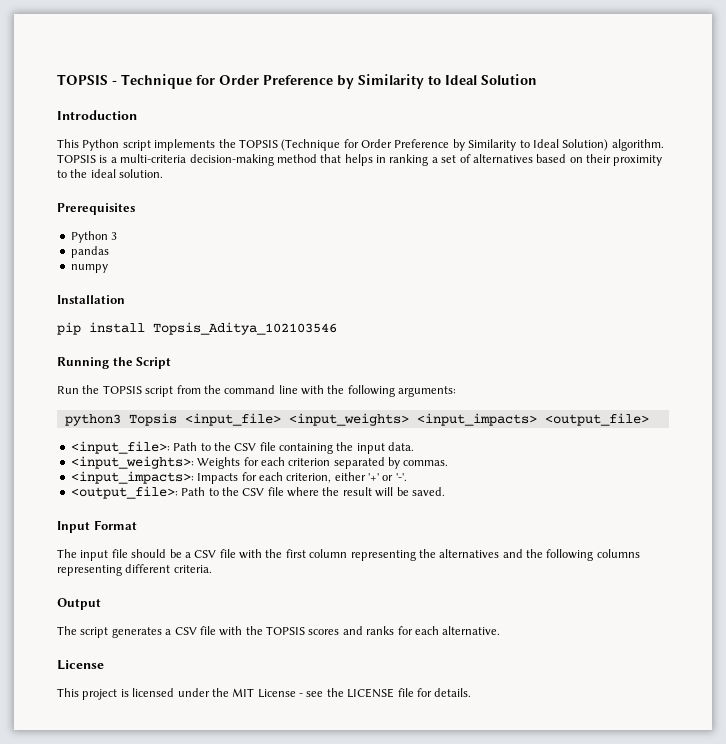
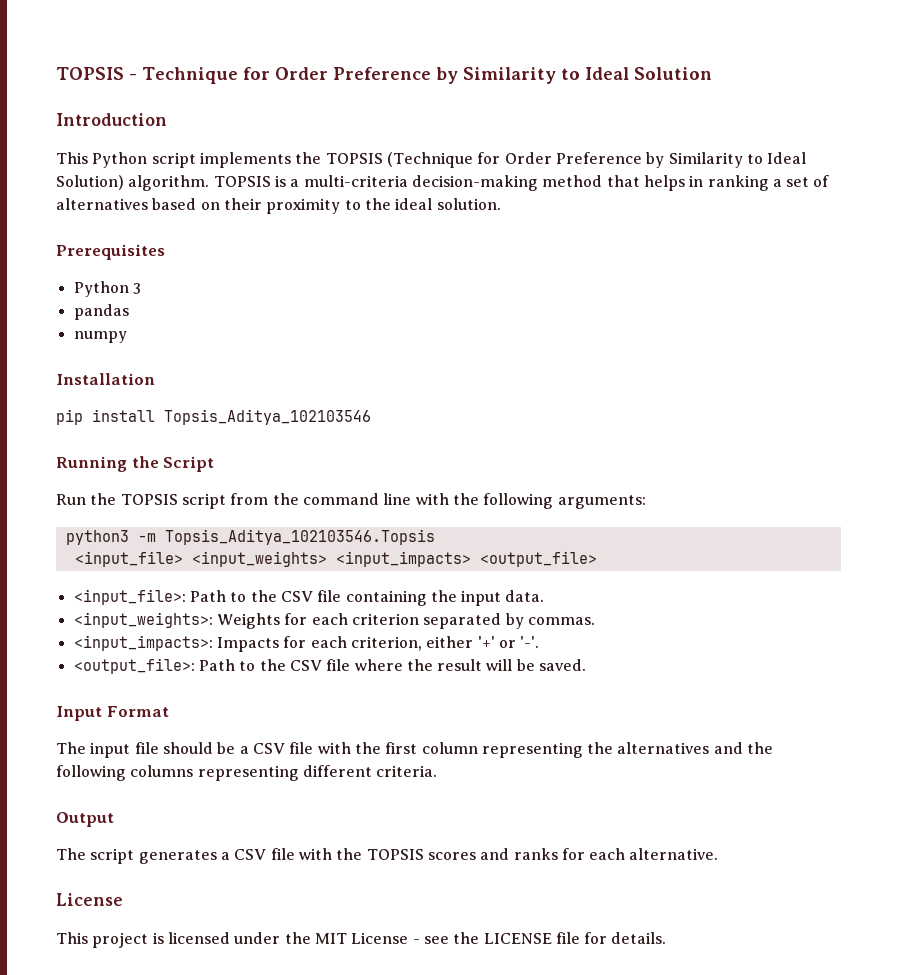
[128,413,177,426] Topsis -> [137,529,435,545] -m Topsis_Aditya_102103546.Topsis //

